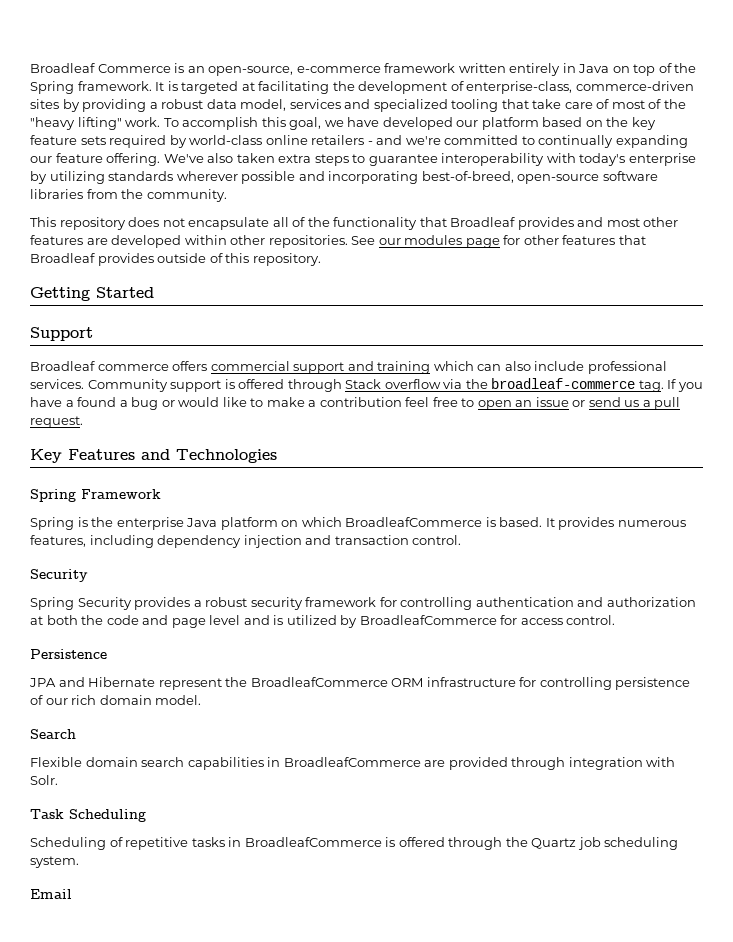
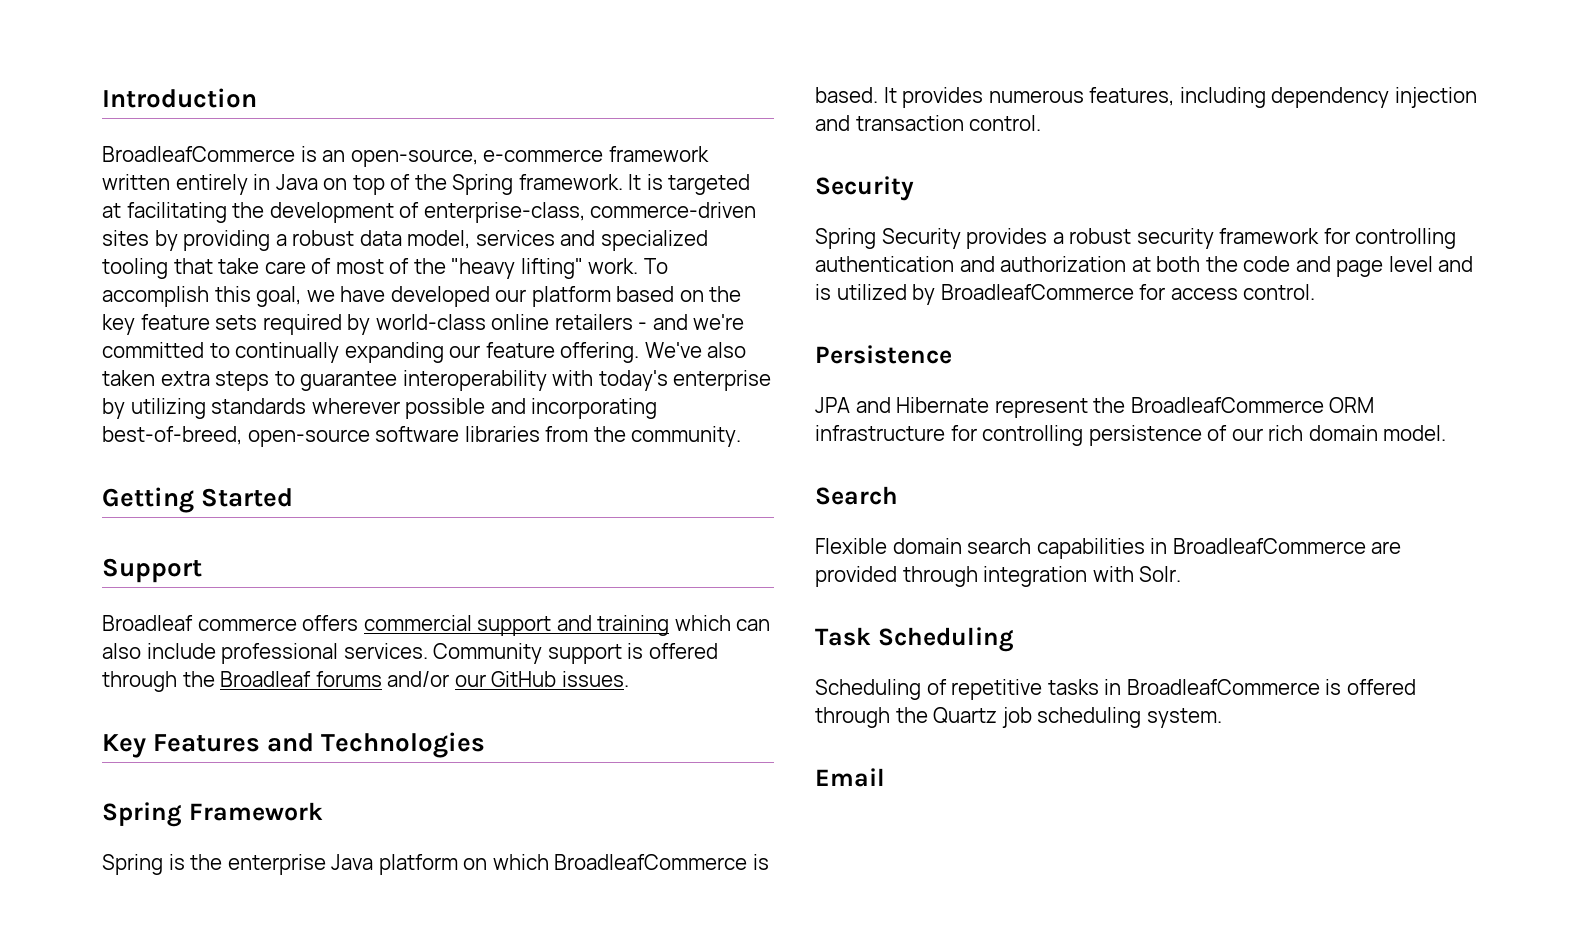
[30,63,171,73] Broadleaf Commerce -> [102,88,257,108] [102,146,295,162] Introduction // BroadleafCommerce
[30,217,679,230] [30,235,646,248] [30,253,321,266] // This repository does not encapsulate all of the functionality that Broadleaf provides and most other features are developed within other repositories. See our modules page for other features that Broadleaf provides outside of this repository. -> (742, 436) none
[345,378,703,392] [30,397,681,410] [30,416,83,428] Stack overflow via the broadleaf-commerce tag. If you have a found a bug or would like to make a contribution feel free to open an issue or send us a pull request. -> [182,671,629,687] the Broadleaf forums and/or our GitHub issues.

